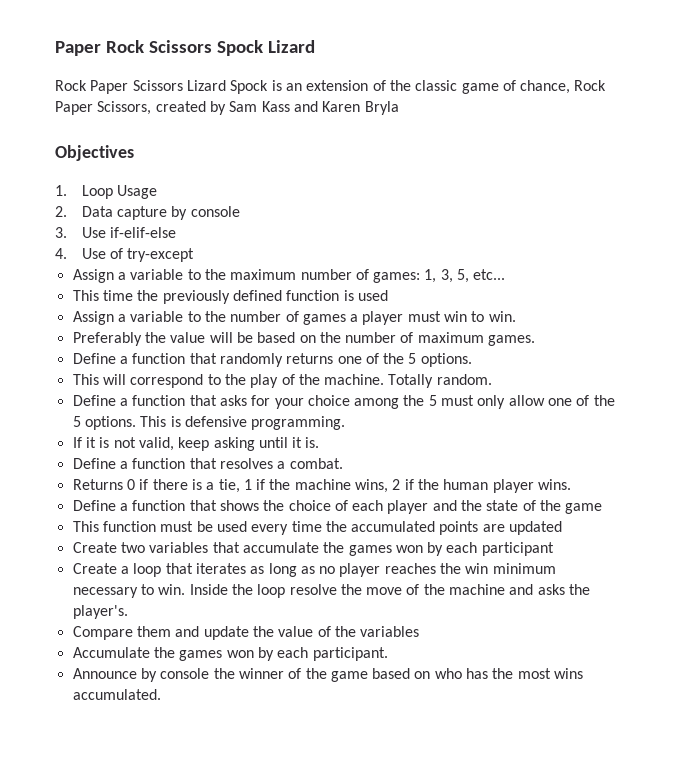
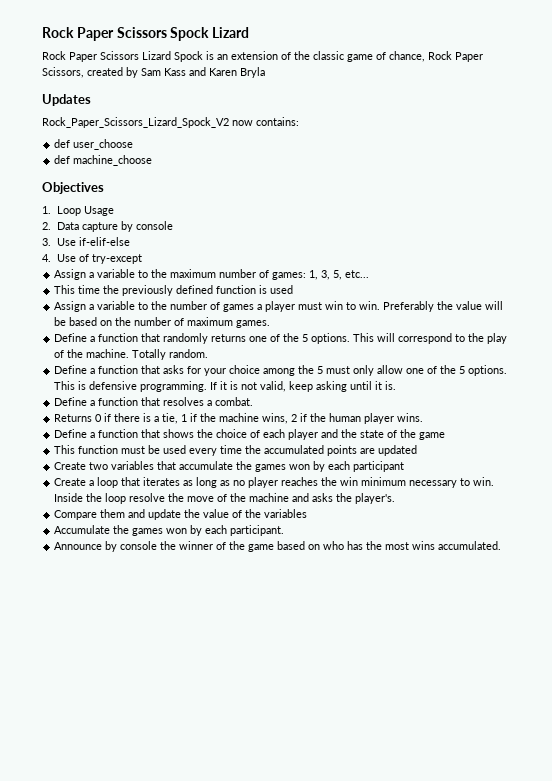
[55,40,144,56] Paper Rock -> [42,27,114,41] Rock Paper
(399, 108) none -> [42,94,91,106] [42,117,299,128] [54,139,134,150] [54,155,153,166] // Updates // Rock_Paper_Scissors_Lizard_Spock_V2 now contains: // def user_choose // def machine_choose
(516, 316) // -> (381, 305) none
(472, 360) // -> (351, 338) none
(346, 423) // -> (208, 386) none

